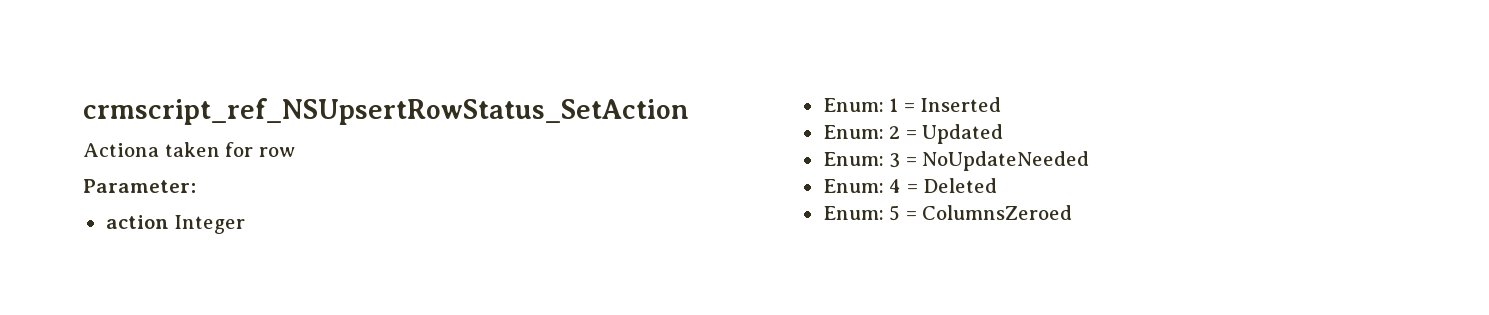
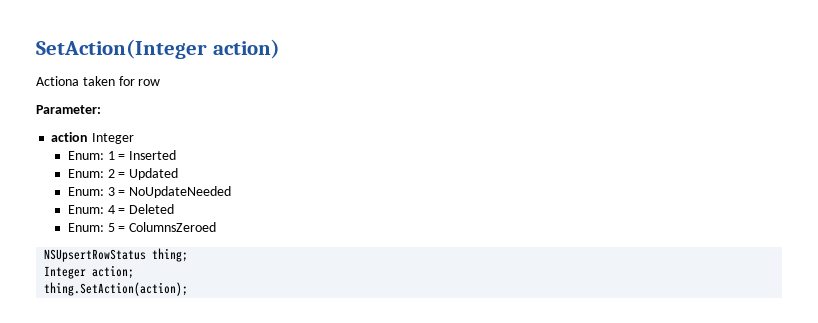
[83,98,689,125] crmscript_ref_NSUpsertRowStatus_SetAction -> [36,39,280,59] SetAction(Integer action)
(1073, 212) none -> [44,248,189,262] [44,265,135,279] [44,282,189,296] // NSUpsertRowStatus thing; // Integer action; // thing.SetAction(action);

